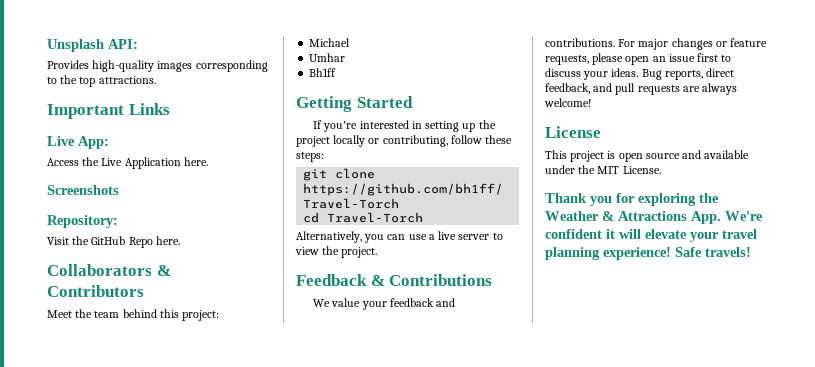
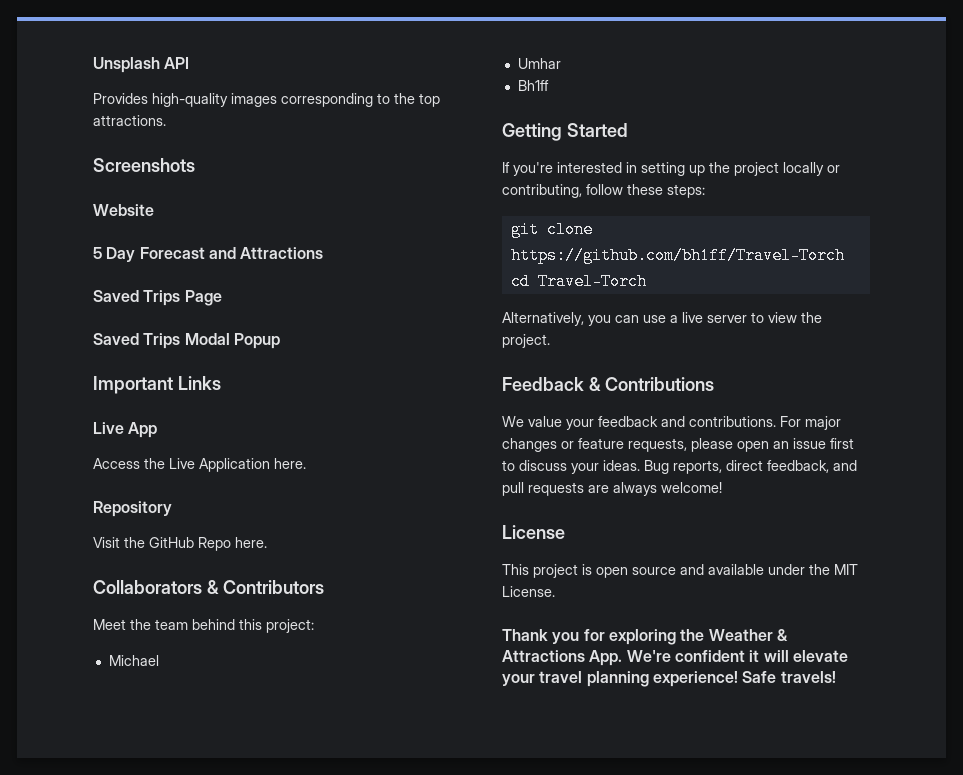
[108,39,138,49] API: -> [164,57,190,69] API
(156, 80) none -> [93,158,195,172] [93,204,154,216] [93,247,324,262] [93,290,222,306] [93,333,280,349] // Screenshots // Website // 5 Day Forecast and Attractions // Saved Trips Page // Saved Trips Modal Popup
[78,136,109,149] App: -> [128,422,158,438] App
[47,185,119,195] [47,215,118,228] Screenshots // Repository: -> [93,501,172,517] Repository

